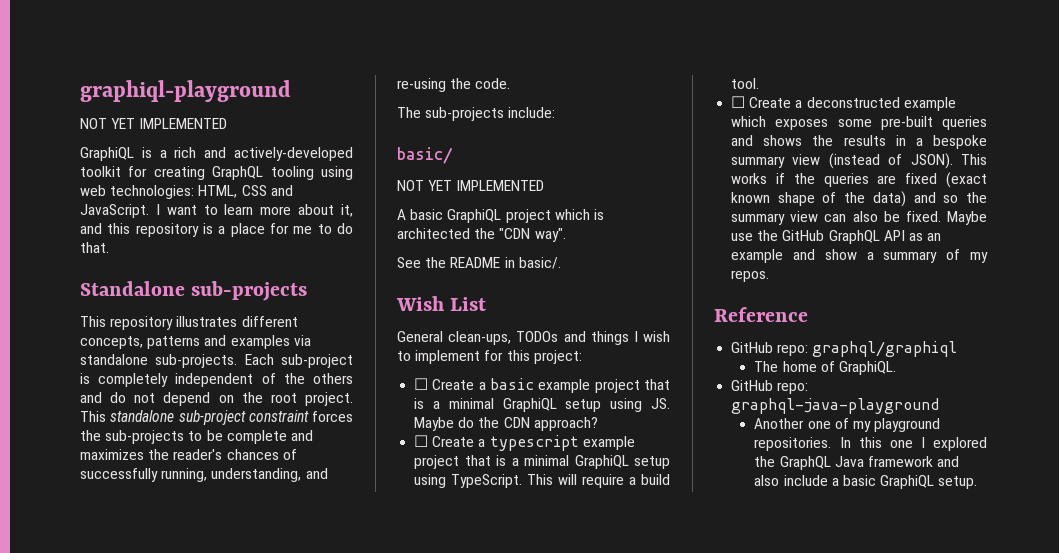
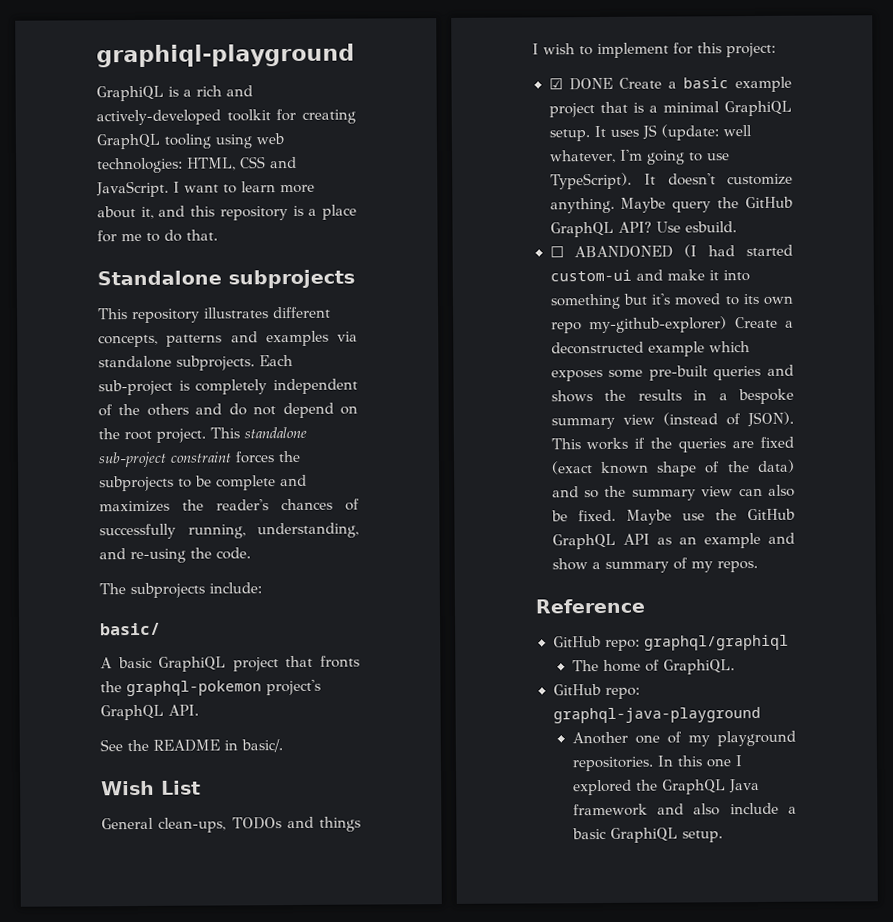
[80,118,228,129] // NOT YET IMPLEMENTED -> (355, 55) none
[191,281,308,301] sub-projects -> [228,269,355,289] subprojects
[155,354,238,368] sub-projects. -> [176,355,255,371] subprojects.
[105,430,185,444] sub-projects -> [99,475,174,492] subprojects
[425,107,505,121] sub-projects -> [130,582,205,599] subprojects
[397,180,545,191] // NOT YET IMPLEMENTED -> (161, 629) none
[554,209,604,220] [397,228,566,242] which is architected the "CDN way". -> [285,655,360,668] [100,679,321,697] [100,704,199,721] that fronts the graphql-pokemon project's GraphQL API.
[414,378,429,390] ☐ -> [548,77,613,91] ☑ DONE
[565,398,670,412] [414,417,598,431] [414,435,635,451] [414,455,670,469] [414,474,670,488] [731,78,760,89] [731,96,746,108] setup using JS. Maybe do the CDN approach? // ☐ Create a typescript example project that is a minimal GraphiQL setup using TypeScript. This will require a build tool. // ☐ -> [548,124,752,142] [548,149,730,165] [549,172,793,190] [549,196,793,214] [549,221,737,238] [549,244,793,259] [549,269,750,282] [549,293,793,310] [550,316,727,334] setup. It uses JS (update: well whatever, I'm going to use TypeScript). It doesn't customize anything. Maybe query the GitHub GraphQL API? Use esbuild. // ☐ ABANDONED (I had started custom-ui and make it into something but it's moved to its own repo my-github-explorer)

